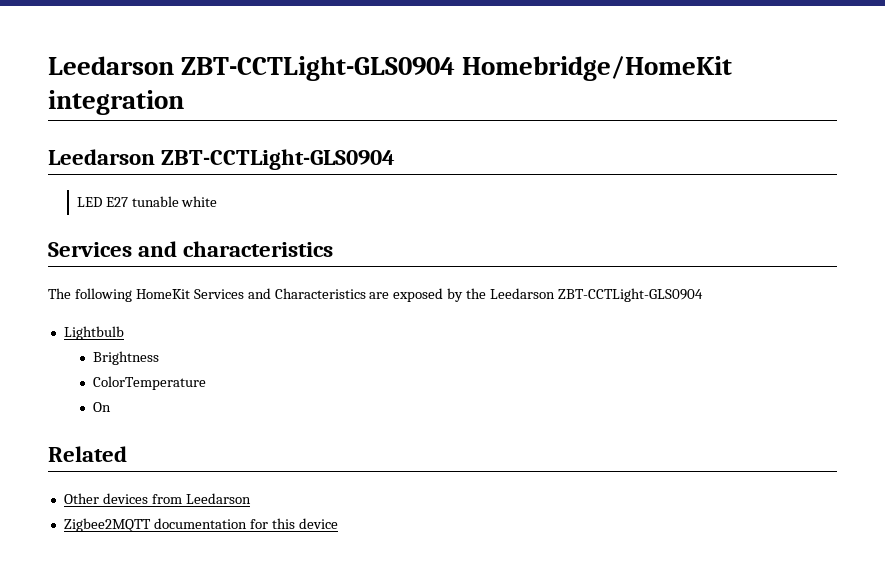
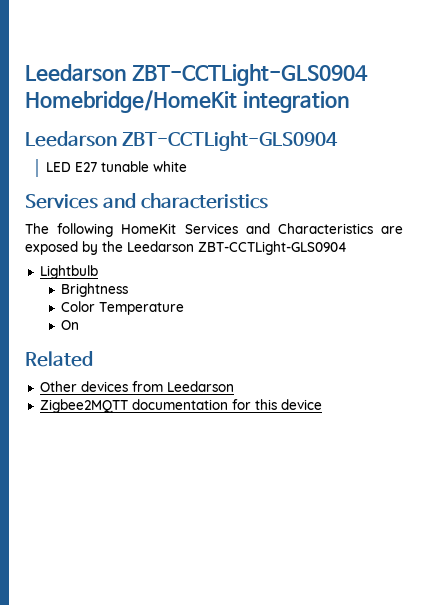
[92,376,206,390] ColorTemperature -> [60,301,184,315] Color Temperature

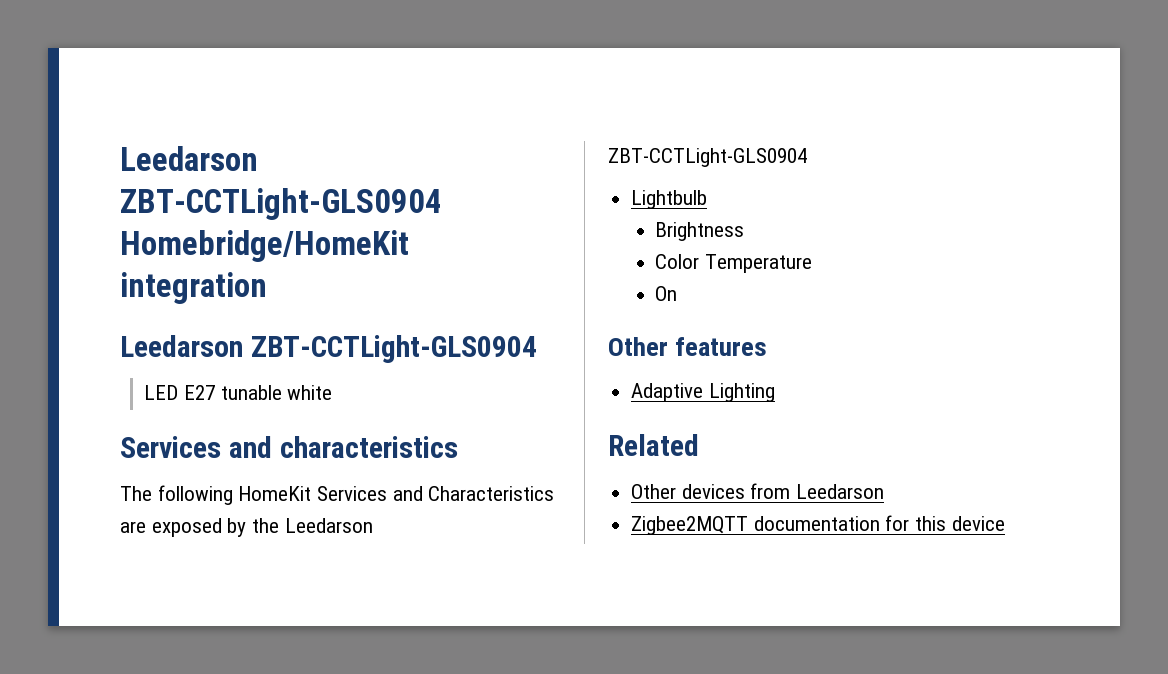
(79, 325) none -> [608,337,768,356] [631,383,775,402] // Other features // Adaptive Lighting

